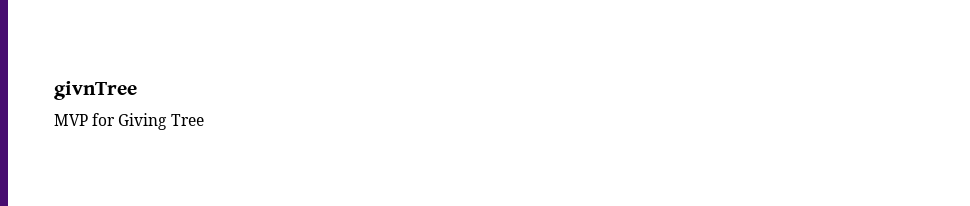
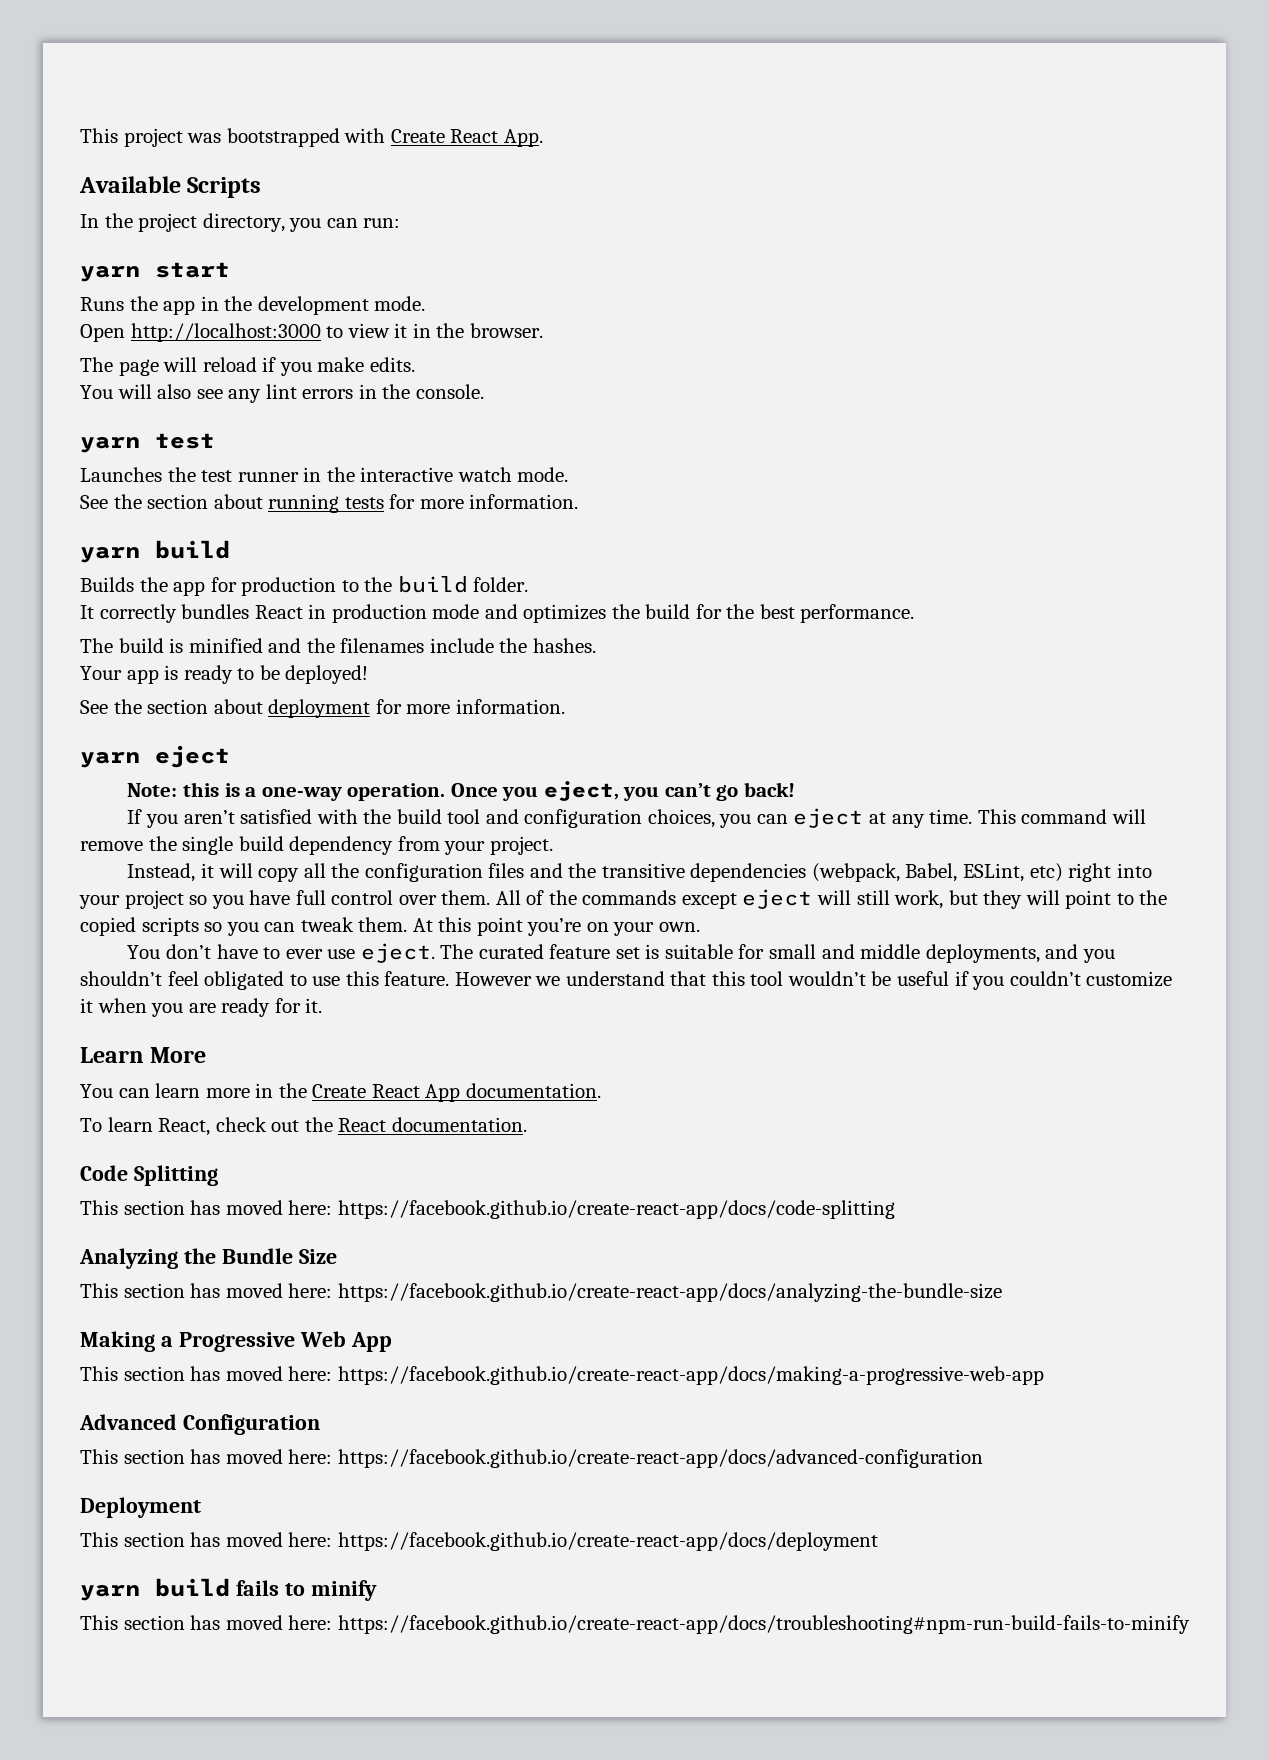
[54,81,137,100] [54,113,204,130] givnTree // MVP for Giving Tree -> [80,128,543,147] [79,176,262,198] [80,213,401,232] [80,262,230,282] [80,296,426,315] [80,323,543,342] [80,357,415,376] [80,384,484,403] [80,433,215,453] [80,467,569,482] [80,494,579,513] [80,540,230,563] [80,576,529,596] [80,604,915,623] [80,638,596,653] [80,665,369,684] [80,699,565,718] [80,745,230,768] [127,781,795,801] [127,808,1146,828] [80,836,553,855] [127,863,1152,882] [79,889,1168,909] [80,917,700,936] [127,943,1115,963] [80,971,1173,990] [80,998,323,1017] [80,1047,207,1063] [80,1083,601,1102] [80,1117,527,1136] [80,1165,218,1186] [80,1200,895,1219] [79,1248,337,1269] [80,1283,1002,1302] [80,1331,392,1352] [80,1366,1044,1385] [79,1414,320,1435] [80,1449,983,1468] [80,1497,201,1518] [80,1532,878,1551] [80,1578,377,1601] [80,1615,1190,1634] This project was bootstrapped with Create React App. // Available Scripts // In the project directory, you can run: // yarn start // Runs the app in the development mode. // Open http://localhost:3000 to view it in the browser. // The page will reload if you make edits. // You will also see any lint errors in the console. // yarn test // Launches the test runner in the interactive watch mode. // See the section about running tests for more information. // yarn build // Builds the app for production to the build folder. // It correctly bundles React in production mode and optimizes the build for the best performance. // The build is minified and the filenames include the hashes. // Your app is ready to be deployed! // See the section about deployment for more information. // yarn eject // Note: this is a one-way operation. Once you eject, you can’t go back! // If you aren’t satisfied with the build tool and configuration choices, you can eject at any time. This command will remove the single build dependency from your project. // Instead, it will copy all the configuration files and the transitive dependencies (webpack, Babel, ESLint, etc) right into your project so you have full control over them. All of the commands except eject will still work, but they will point to the copied scripts so you can tweak them. At this point you’re on your own. // You don’t have to ever use eject. The curated feature set is suitable for small and middle deployments, and you shouldn’t feel obligated to use this feature. However we understand that this tool wouldn’t be useful if you couldn’t customize it when you are ready for it. // Learn More // You can learn more in the Create React App documentation. // To learn React, check out the React documentation. // Code Splitting // This section has moved here: https://facebook.github.io/create-react-app/docs/code-splitting // Analyzing the Bundle Size // This section has moved here: https://facebook.github.io/create-react-app/docs/analyzing-the-bundle-size // Making a Progressive Web App // This section has moved here: https://facebook.github.io/create-react-app/docs/making-a-progressive-web-app // Advanced Configuration // This section has moved here: https://facebook.github.io/create-react-app/docs/advanced-configuration // Deployment // This section has moved here: https://facebook.github.io/create-react-app/docs/deployment // yarn build fails to minify // This section has moved here: https://facebook.github.io/create-react-app/docs/troubleshooting#npm-run-build-fails-to-minify

